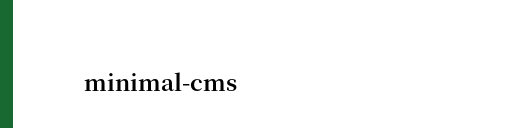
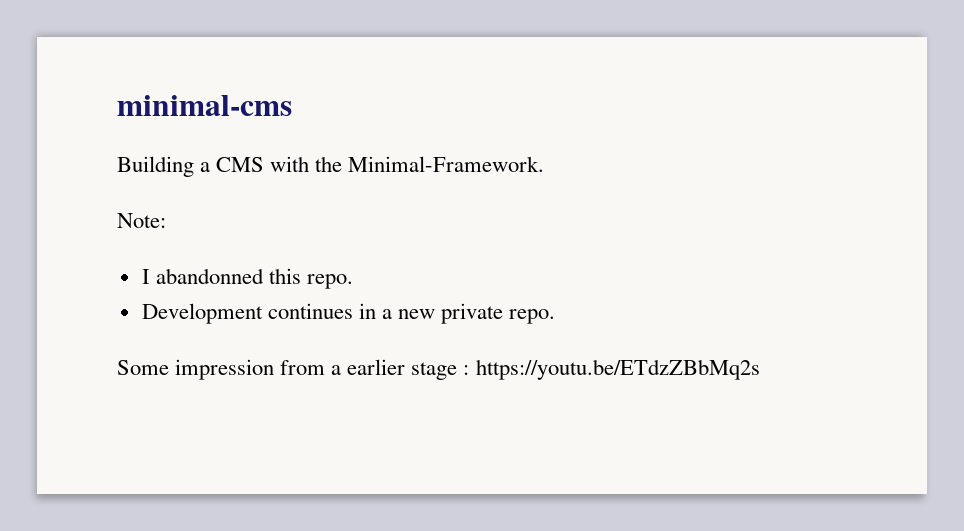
(237, 81) none -> [117,156,545,177] [117,213,166,228] [141,268,353,289] [141,303,556,324] [117,359,760,380] // Building a CMS with the Minimal-Framework. // Note: // I abandonned this repo. // Development continues in a new private repo. // Some impression from a earlier stage : https://youtu.be/ETdzZBbMq2s

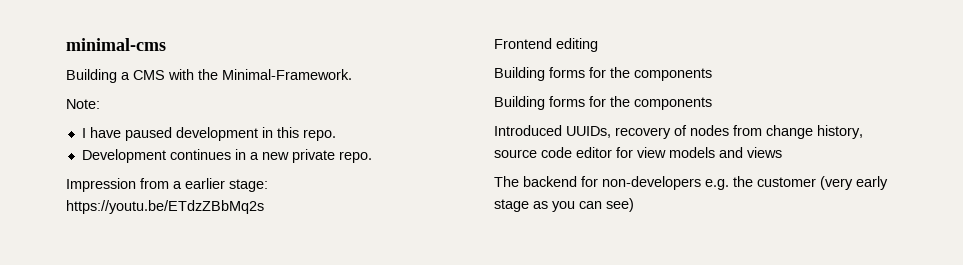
[155,268,264,284] abandonned -> [89,127,273,141] have paused development in
[117,359,275,380] Some impression -> [66,178,136,192] Impression
[411,359,760,380] stage : https://youtu.be/ETdzZBbMq2s -> [229,179,268,192] [66,200,264,214] [494,38,598,52] [494,67,712,81] [494,96,712,110] [494,125,863,139] [494,147,782,158] [494,176,888,190] [494,198,634,212] stage: https://youtu.be/ETdzZBbMq2s // Frontend editing // Building forms for the components // Building forms for the components // Introduced UUIDs, recovery of nodes from change history, source code editor for view models and views // The backend for non-developers e.g. the customer (very early stage as you can see)

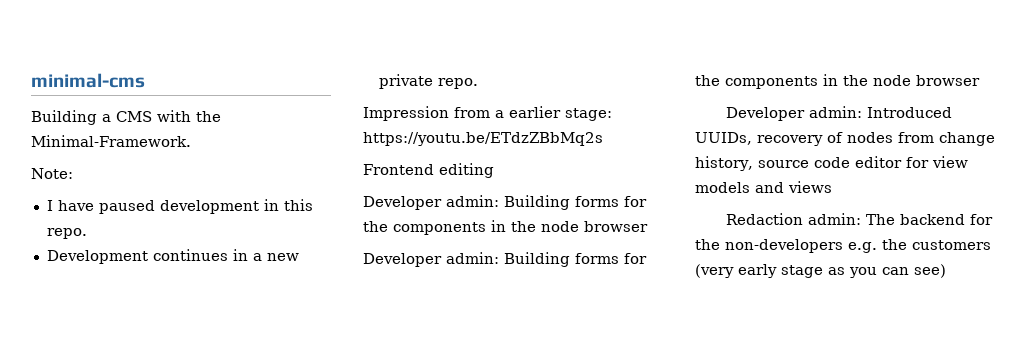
[494,67,712,81] [494,96,712,110] Building forms for the components // Building forms for the components // -> [363,195,647,210] [363,220,648,235] [363,252,647,267] [695,74,980,89] [726,106,863,121] Developer admin: Building forms for the components in the node browser // Developer admin: Building forms for the components in the node browser // Developer admin:
(782, 152) none -> [726,213,862,225] Redaction admin:
(598, 181) none -> [695,239,720,250] the
[757,177,816,187] customer -> [912,240,991,250] customers

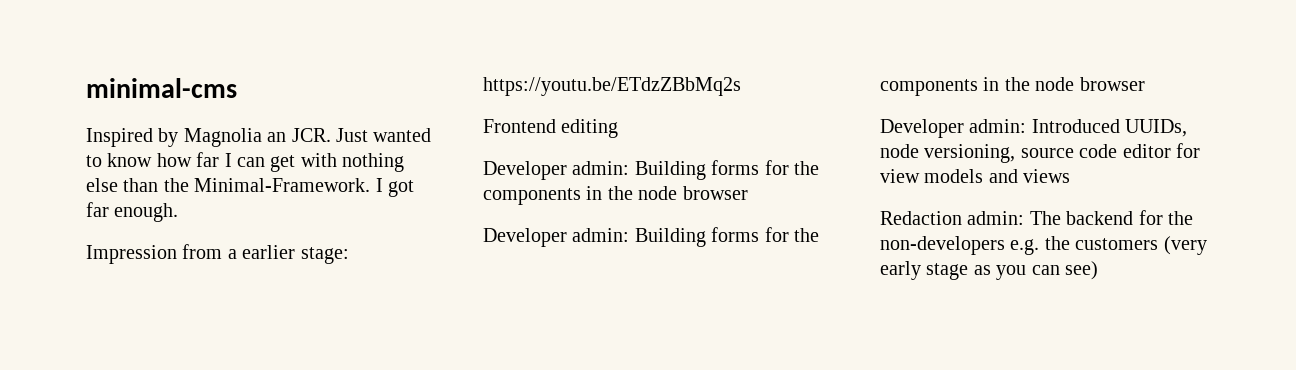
[31,110,221,125] [31,135,191,147] [31,168,73,179] [46,199,313,214] [46,228,87,239] [46,249,299,264] [378,74,478,89] Building a CMS with the Minimal-Framework. // Note: // I have paused development in this repo. // Development continues in a new private repo. -> [86,128,432,147] [86,152,405,172] [86,178,414,197] [86,202,179,222] Inspired by Magnolia an JCR. Just wanted to know how far I can get with nothing else than the Minimal-Framework. I got far enough.
[757,132,995,146] [695,156,753,171] recovery of nodes from change history, -> [880,144,1016,163] node versioning,

